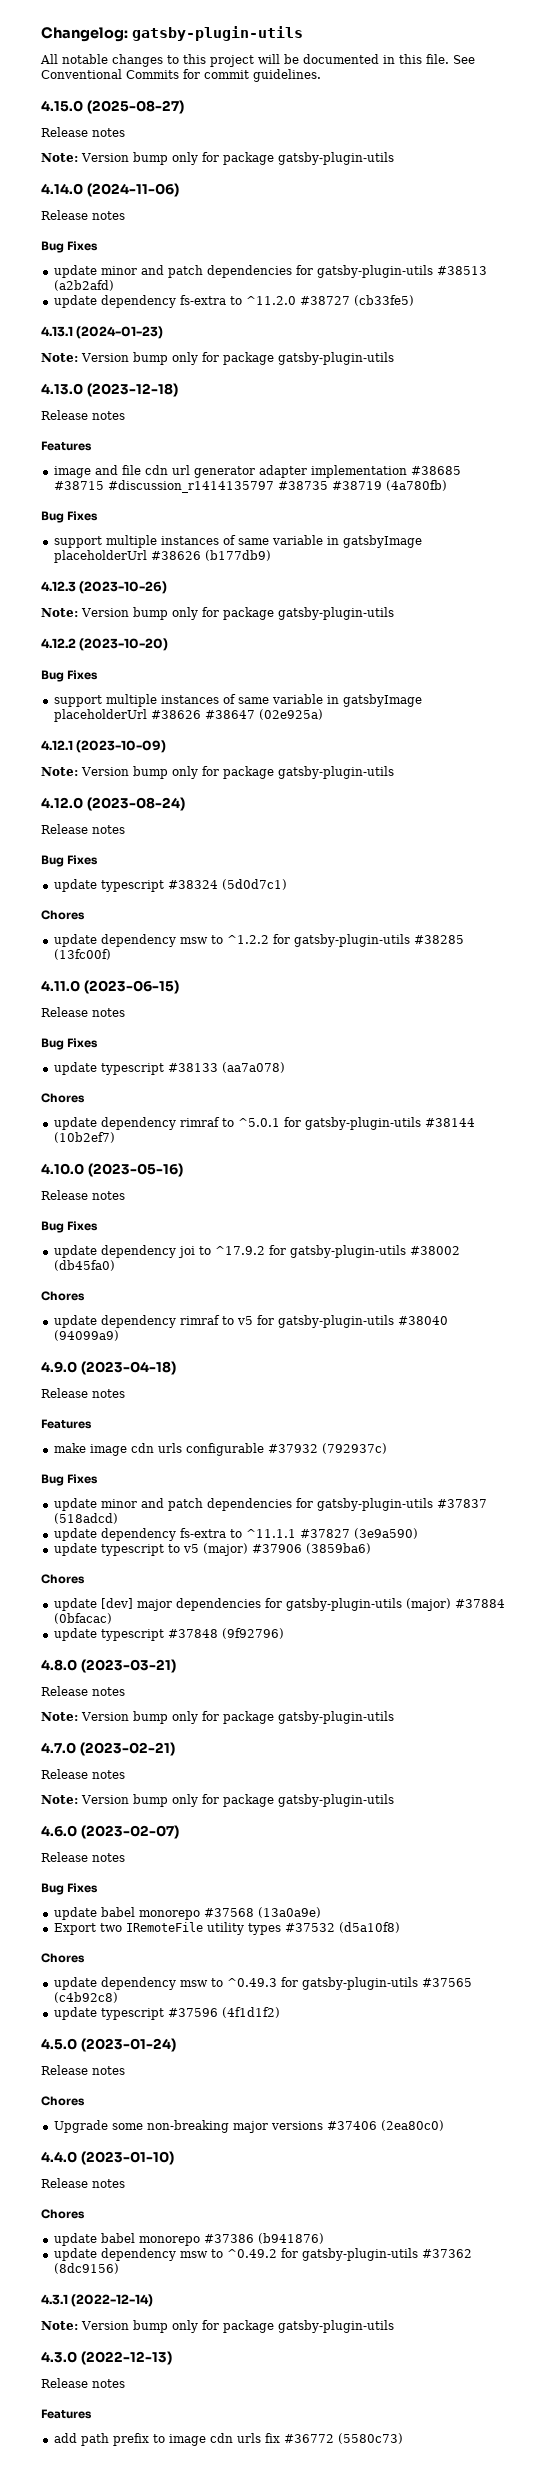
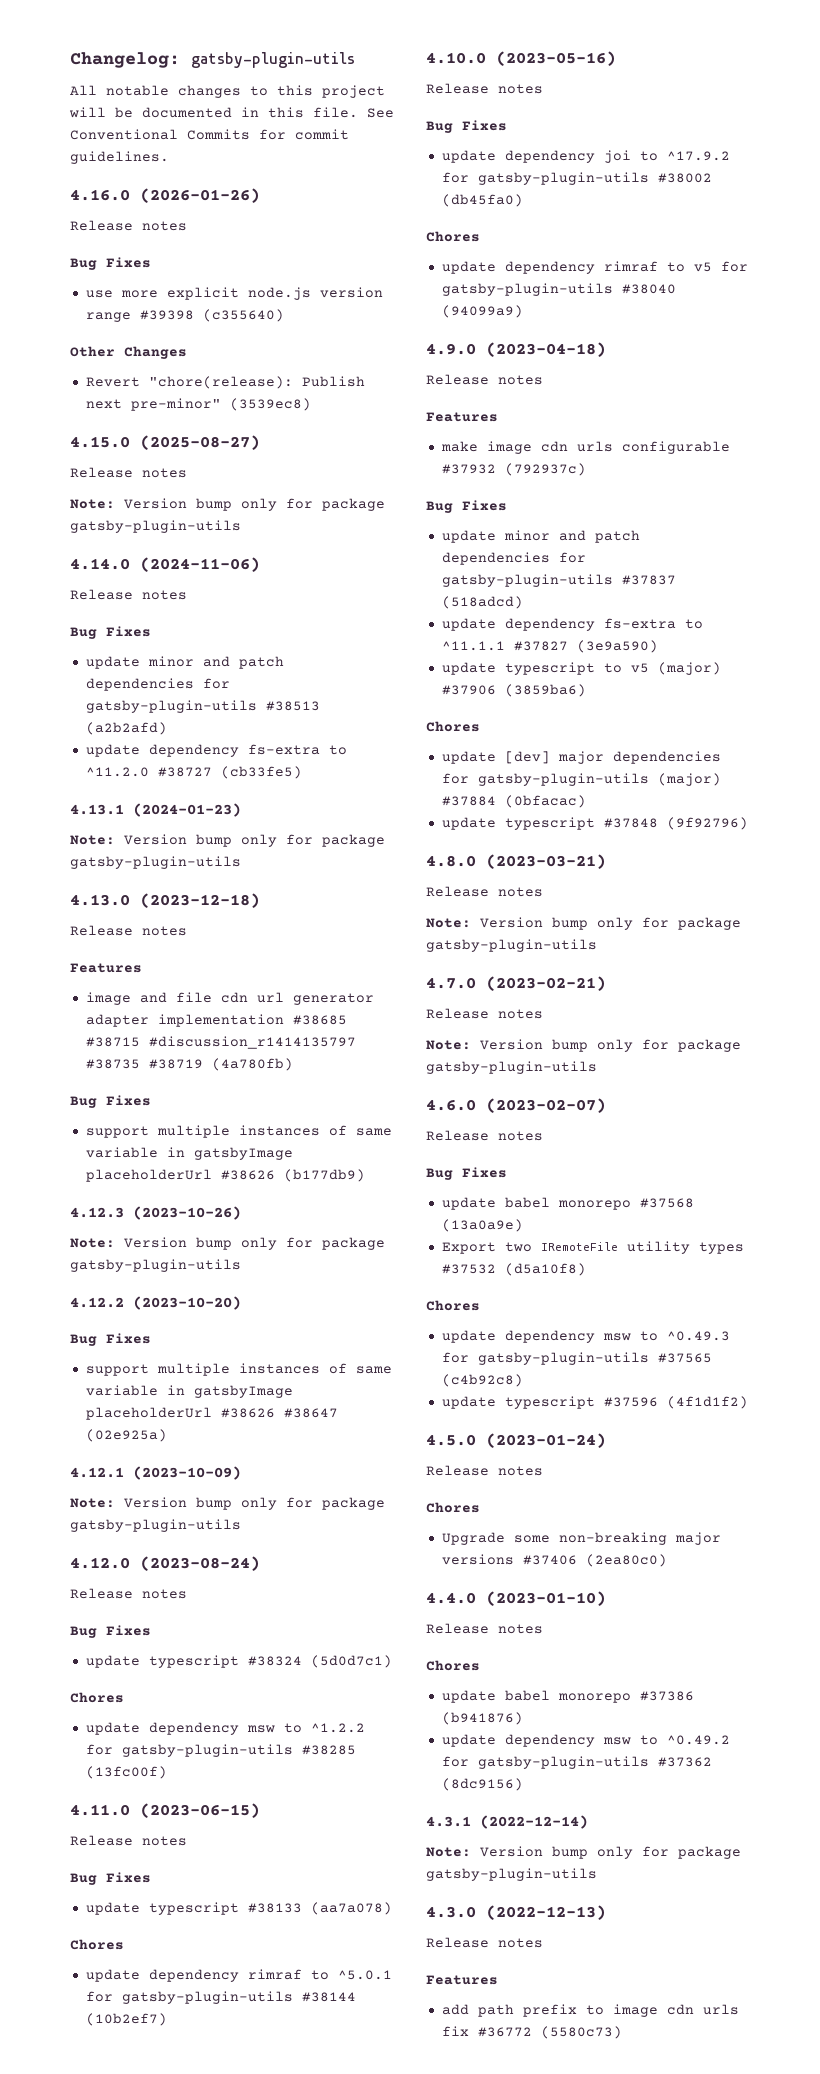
(321, 75) none -> [70,188,260,203] [70,220,187,231] [70,257,151,270] [85,287,383,300] [85,309,284,322] [70,346,187,359] [85,376,365,389] [85,398,311,411] // 4.16.0 (2026-01-26) // Release notes // Bug Fixes // use more explicit node.js version range #39398 (c355640) // Other Changes // Revert "chore(release): Publish next pre-minor" (3539ec8)

